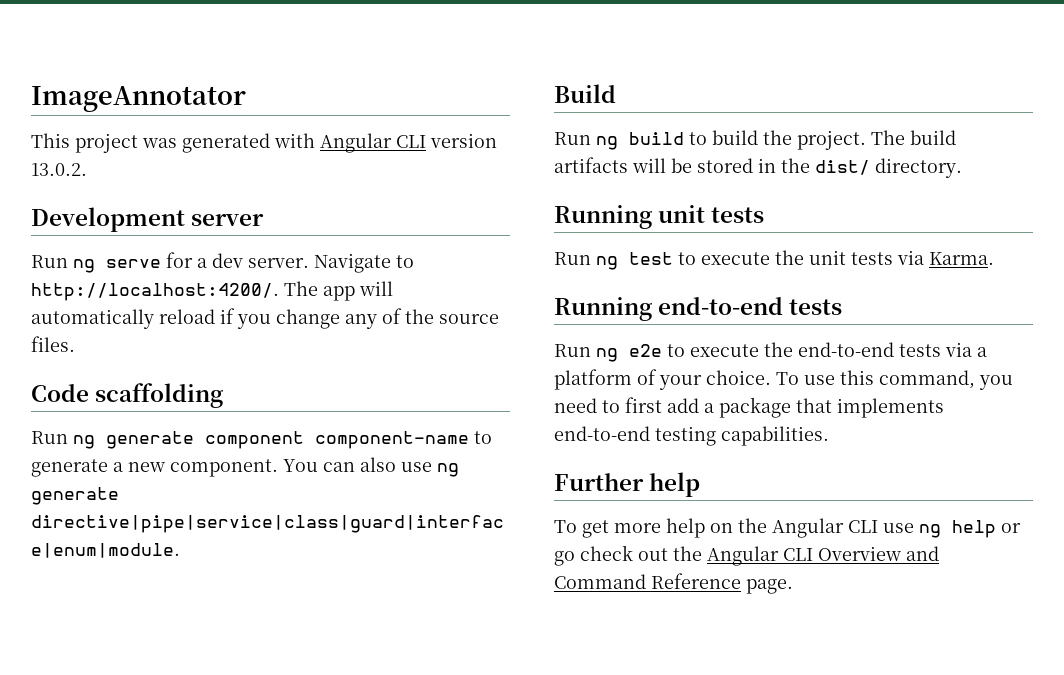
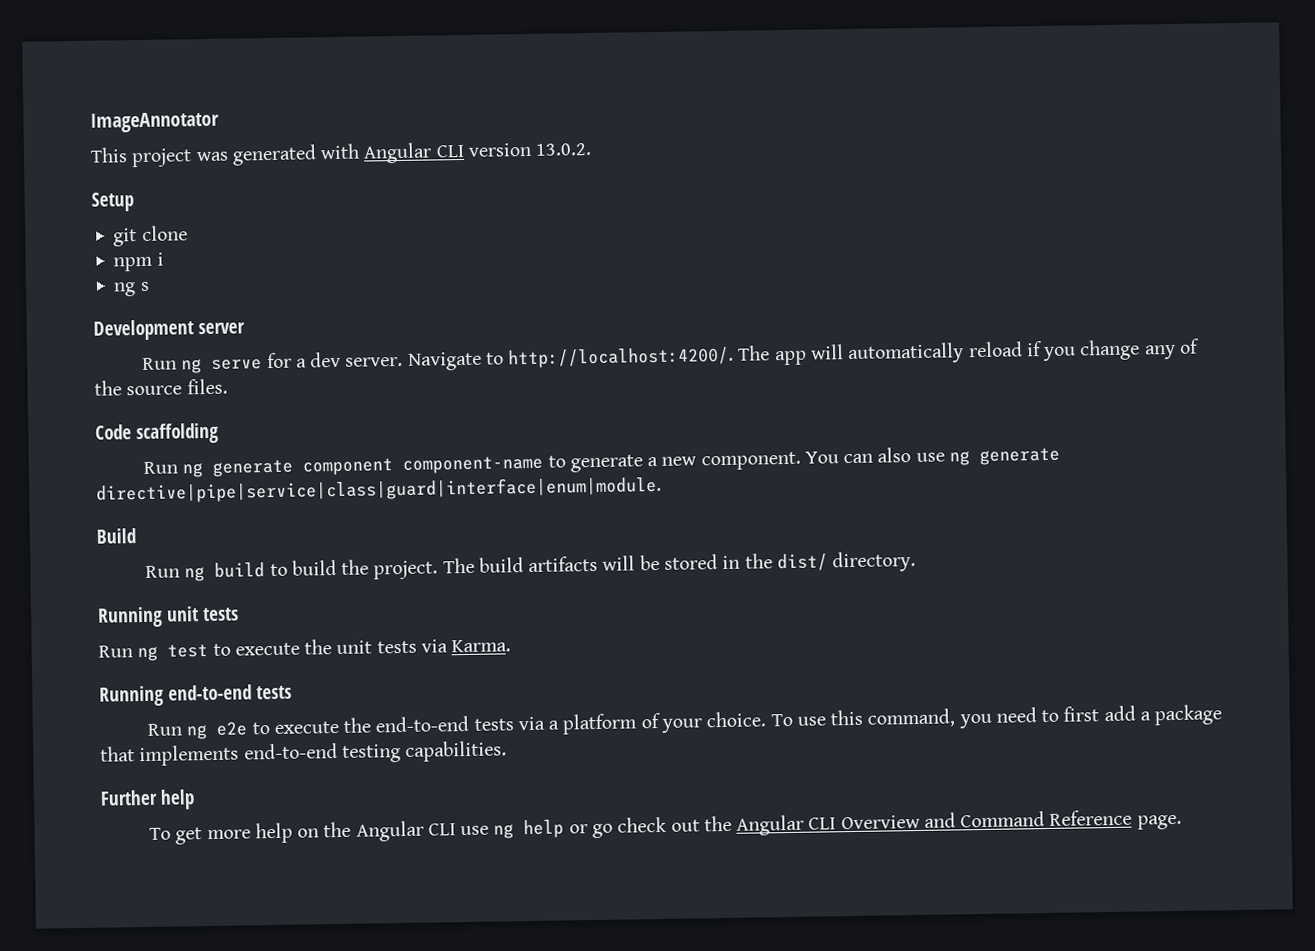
(87, 169) none -> [91,192,134,212] [113,225,188,247] [113,252,164,272] [113,281,150,297] // Setup // git clone // npm i // ng s

